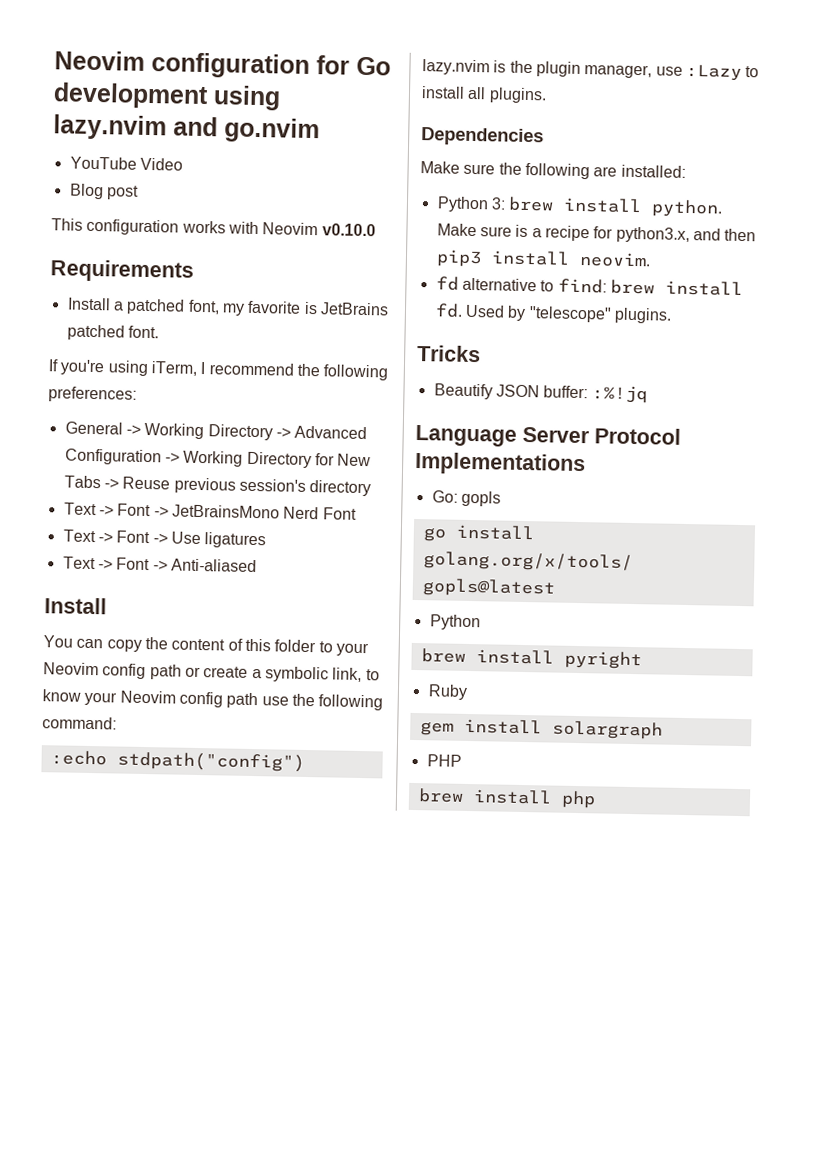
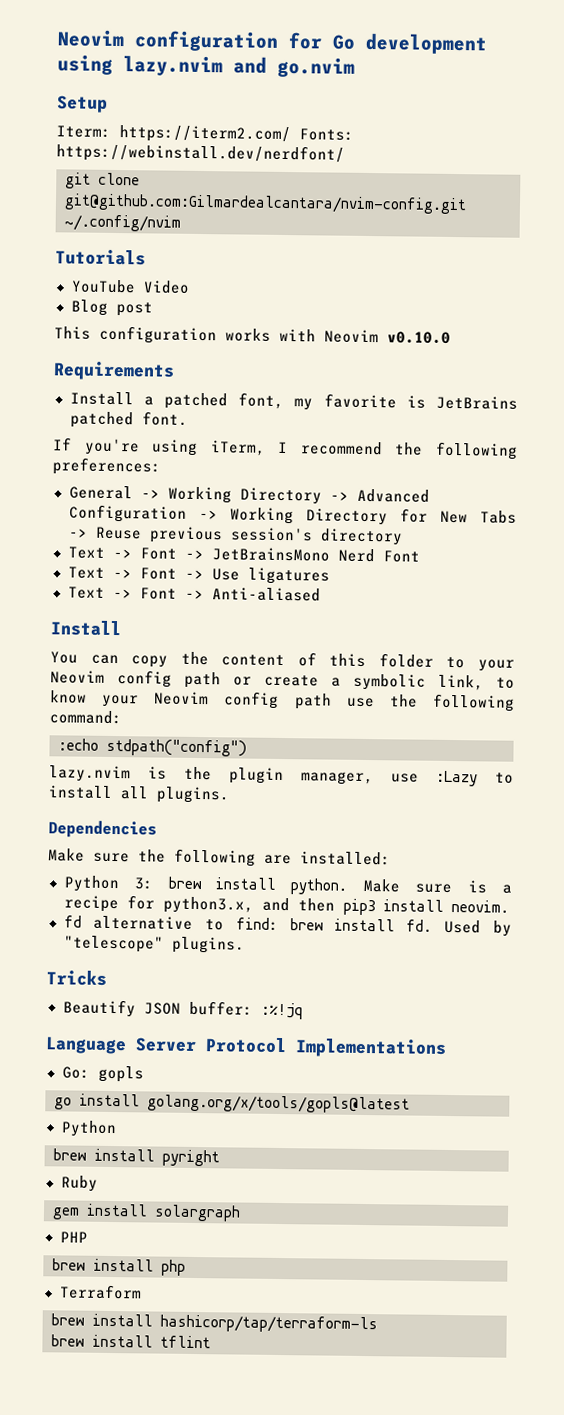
(320, 130) none -> [57,95,108,113] [56,125,354,144] [56,143,345,164] [65,172,140,189] [64,193,467,215] [64,214,181,232] [55,249,146,266] // Setup // Iterm: https://iterm2.com/ Fonts: https://webinstall.dev/nerdfont/ // git clone git@github.com:Gilmardealcantara/nvim-config.git ~/.config/nvim // Tutorials
(596, 799) none -> [58,1284,142,1300] [51,1313,378,1334] [51,1334,211,1349] // Terraform // brew install hashicorp/tap/terraform-ls // brew install tflint

